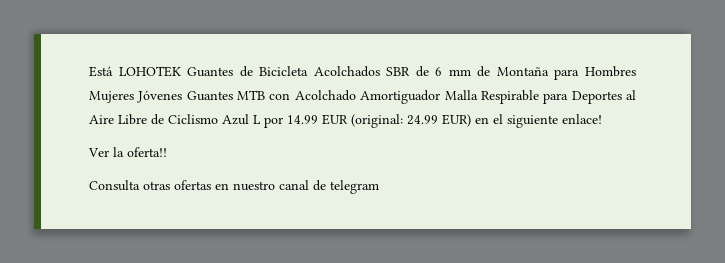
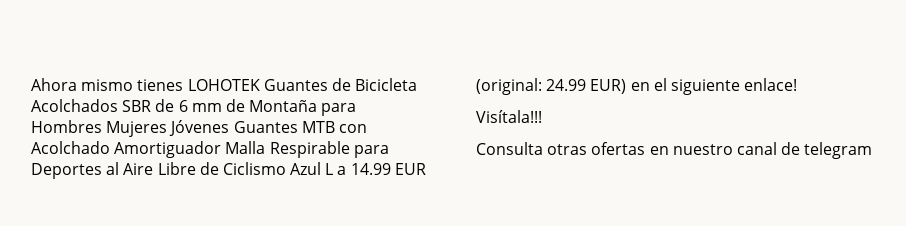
[89,66,113,77] Está -> [31,78,184,91] Ahora mismo tienes
[264,117,283,128] por -> [337,166,347,175] a
[88,147,167,157] Ver la oferta!! -> [476,110,542,123] Visítala!!!

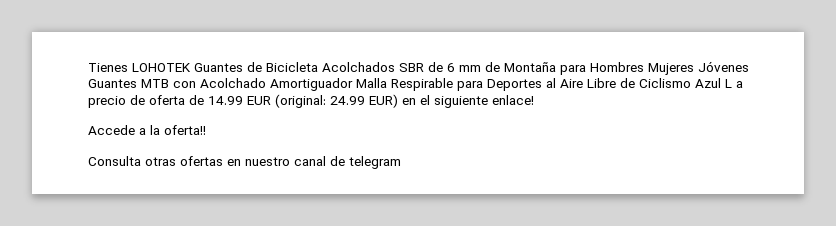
[31,78,184,91] Ahora mismo tienes -> [88,63,128,72] Tienes
(347, 170) none -> [88,95,204,108] precio de oferta de
[476,110,542,123] Visítala!!! -> [88,125,206,135] Accede a la oferta!!

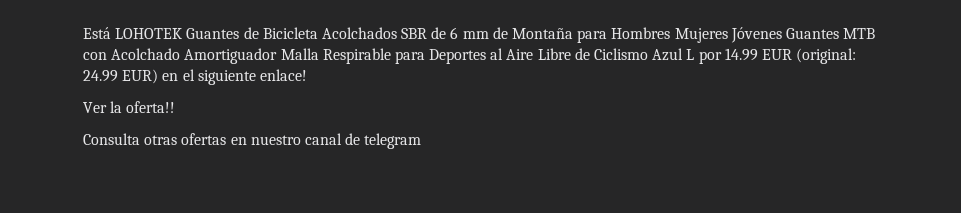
[88,63,128,72] Tienes -> [83,27,111,39] Está
[736,81,743,88] [88,95,204,108] a precio de oferta de -> [698,51,722,64] por
[88,125,146,135] Accede a -> [83,102,107,113] Ver

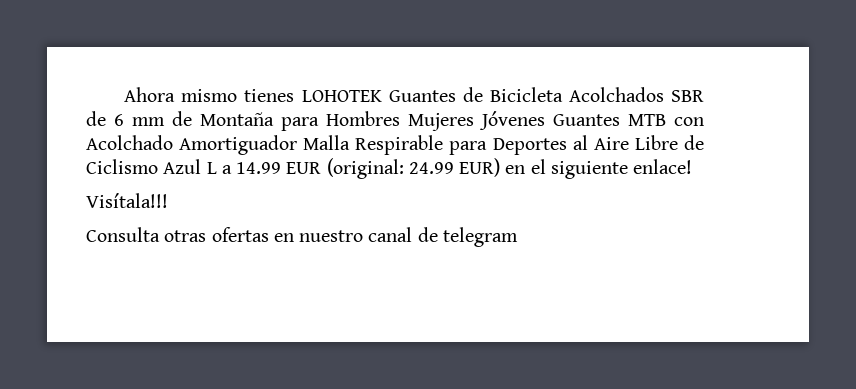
[83,27,111,39] Está -> [124,87,295,102] Ahora mismo tienes
[698,51,722,64] por -> [221,165,232,174] a
[83,101,176,113] Ver la oferta!! -> [86,193,168,208] Visítala!!!

